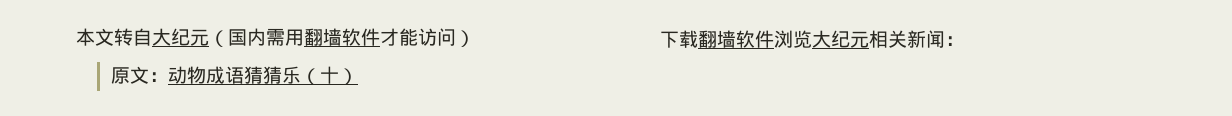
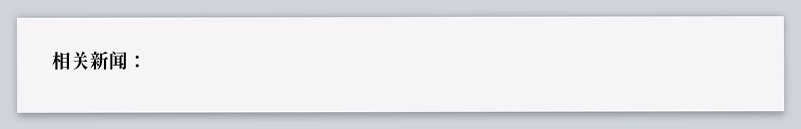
[76,28,475,47] [110,66,358,85] [660,30,869,48] 本文转自大纪元（国内需用翻墙软件才能访问） // 原文：动物成语猜猜乐（十） // 下载翻墙软件浏览大纪元 -> (51, 60) none

